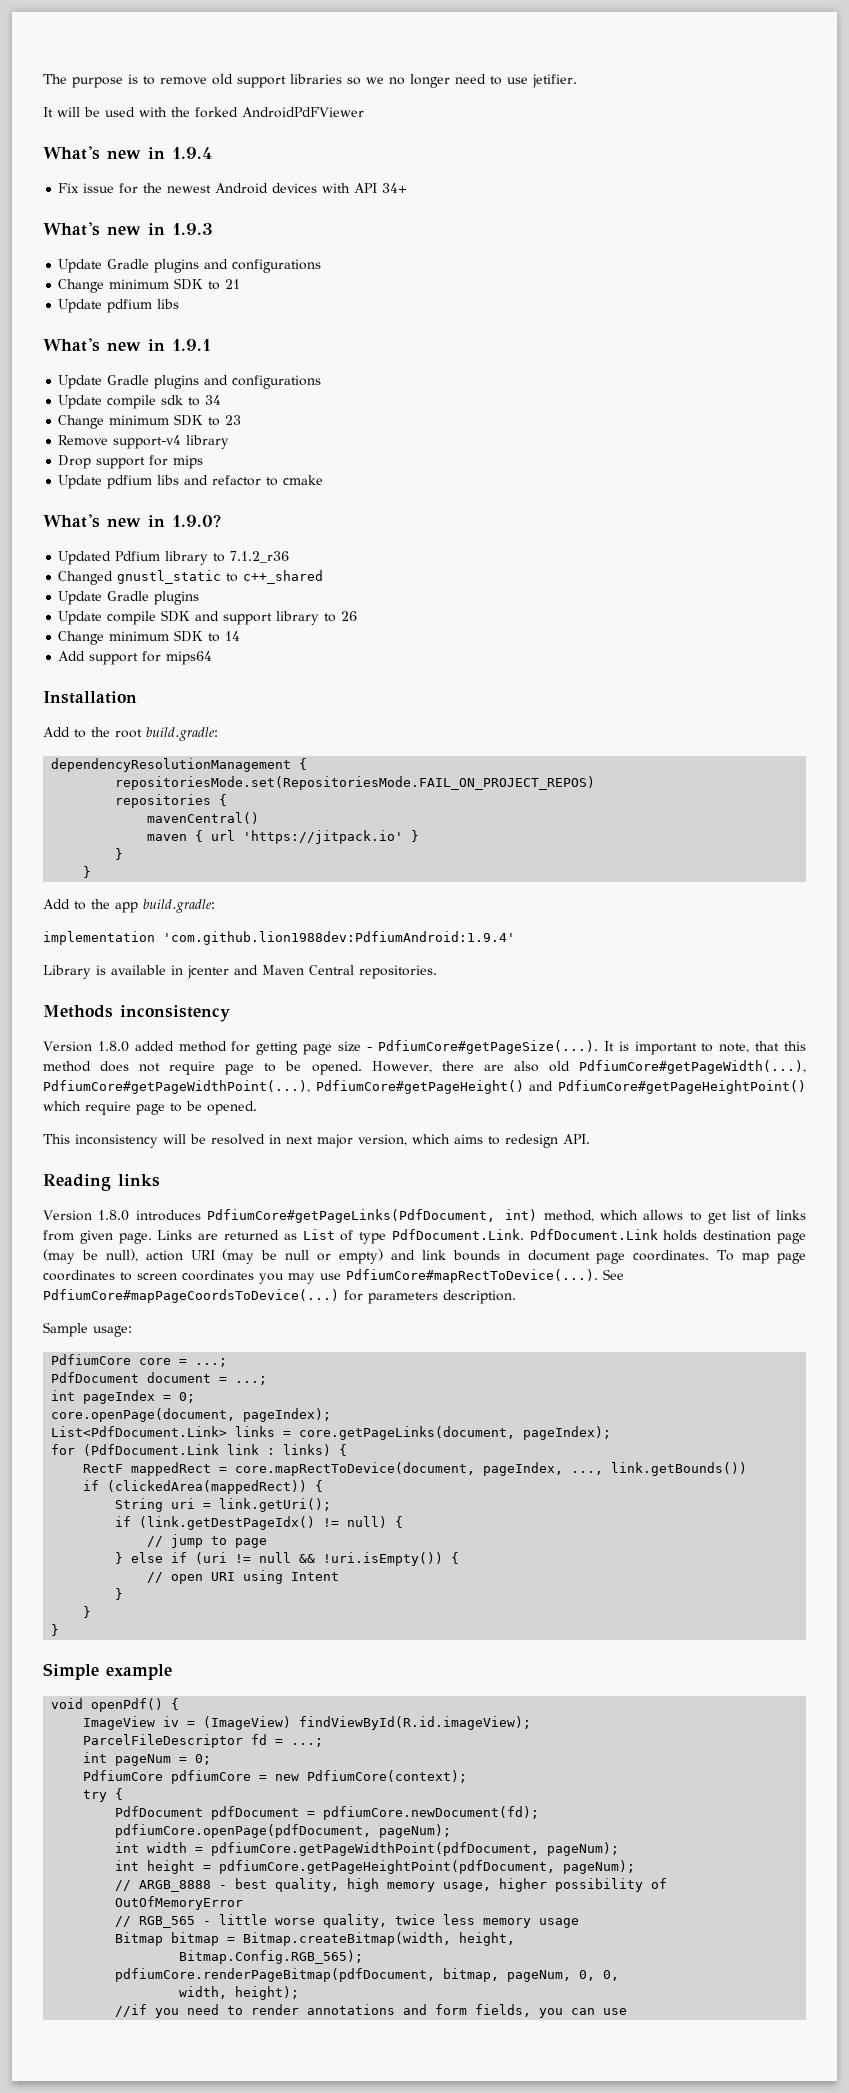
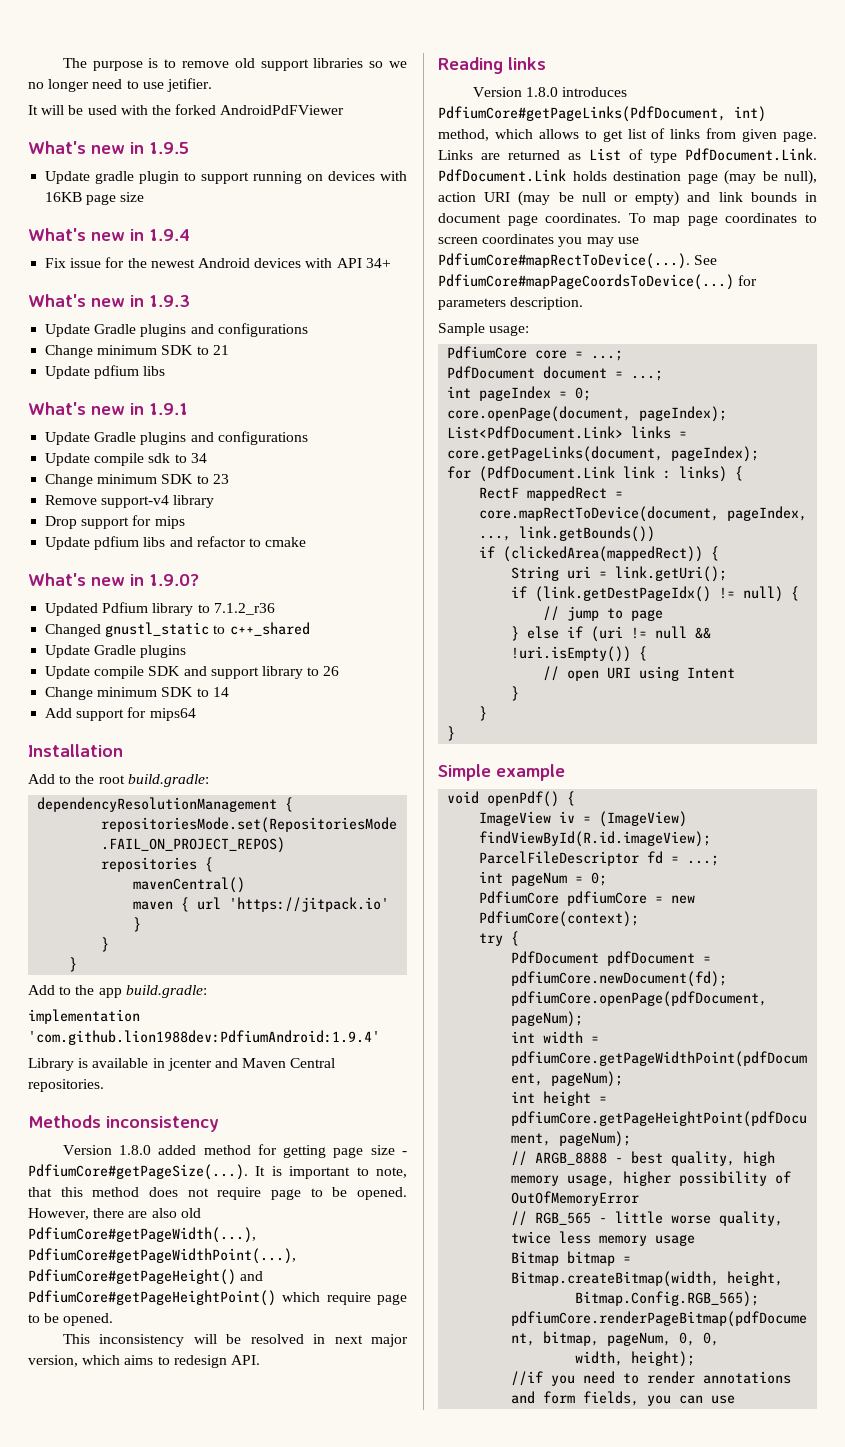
(364, 112) none -> [28,141,189,154] [45,171,407,184] [45,192,145,205] // What's new in 1.9.5 // Update gradle plugin to support running on devices with 16KB page size

